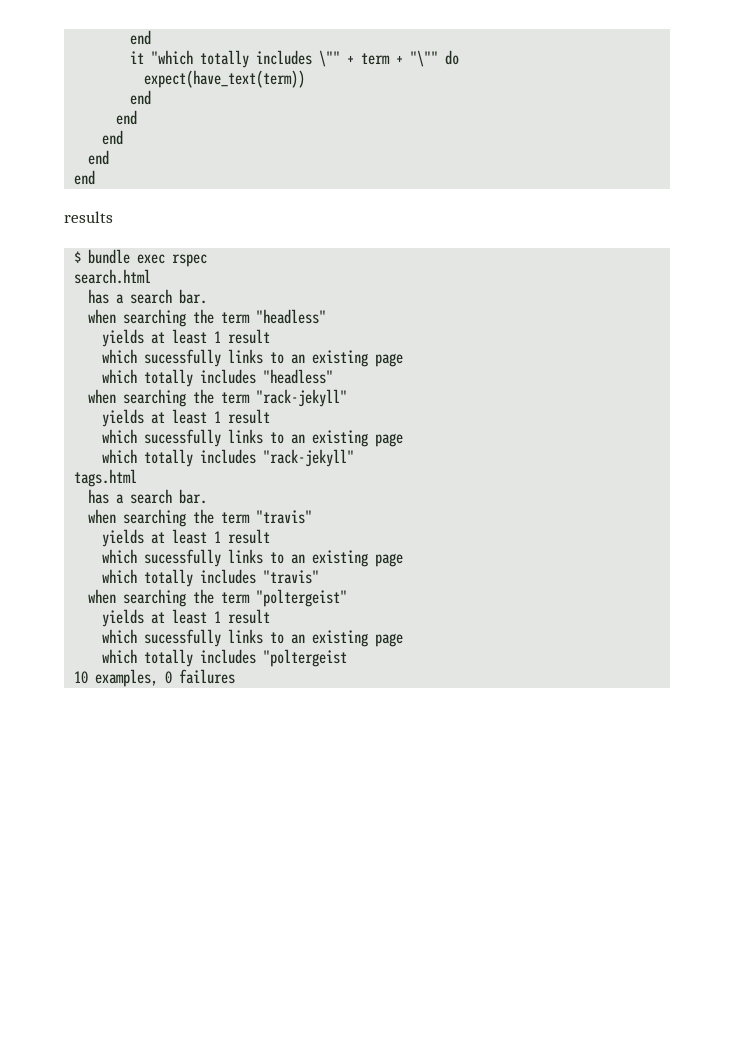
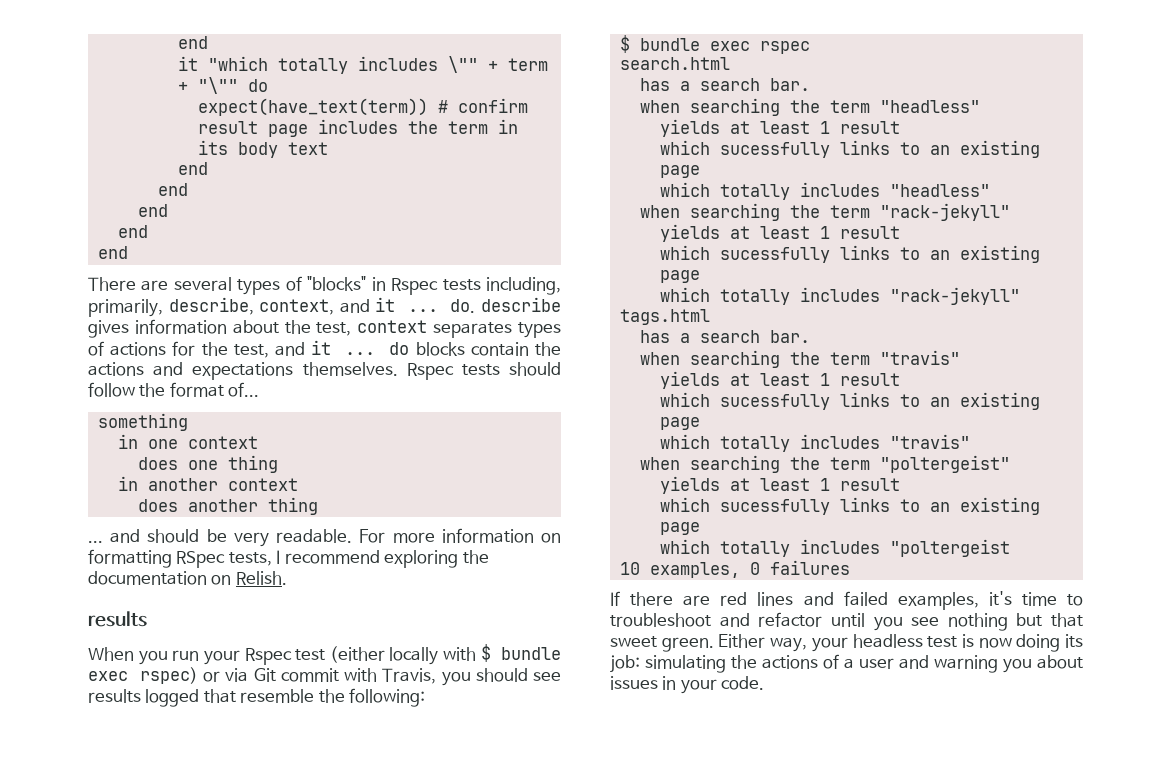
(306, 79) none -> [437,98,528,113] [197,119,518,137] [197,140,328,158] # confirm result page includes the term in its body text
[64,211,113,223] results -> [88,276,562,295] [88,297,561,317] [88,319,561,338] [88,340,561,358] [88,362,561,380] [88,382,260,397] [97,413,188,431] [117,434,258,449] [137,455,278,473] [117,476,298,491] [137,497,318,515] [88,528,561,547] [88,549,489,568] [88,571,287,585] [88,611,147,627] [88,644,562,665] [88,667,561,686] [88,688,426,707] There are several types of "blocks" in Rspec tests including, primarily, describe, context, and it ... do. describe gives information about the test, context separates types of actions for the test, and it ... do blocks contain the actions and expectations themselves. Rspec tests should follow the format of... // something // in one context // does one thing // in another context // does another thing // ... and should be very readable. For more information on formatting RSpec tests, I recommend exploring the documentation on Relish. // results // When you run your Rspec test (either locally with $ bundle exec rspec) or via Git commit with Travis, you should see results logged that resemble the following:
(236, 676) none -> [610,591,1083,610] [610,612,1083,631] [610,634,1083,652] [610,654,1083,673] [610,676,765,694] // If there are red lines and failed examples, it's time to troubleshoot and refactor until you see nothing but that sweet green. Either way, your headless test is now doing its job: simulating the actions of a user and warning you about issues in your code.

